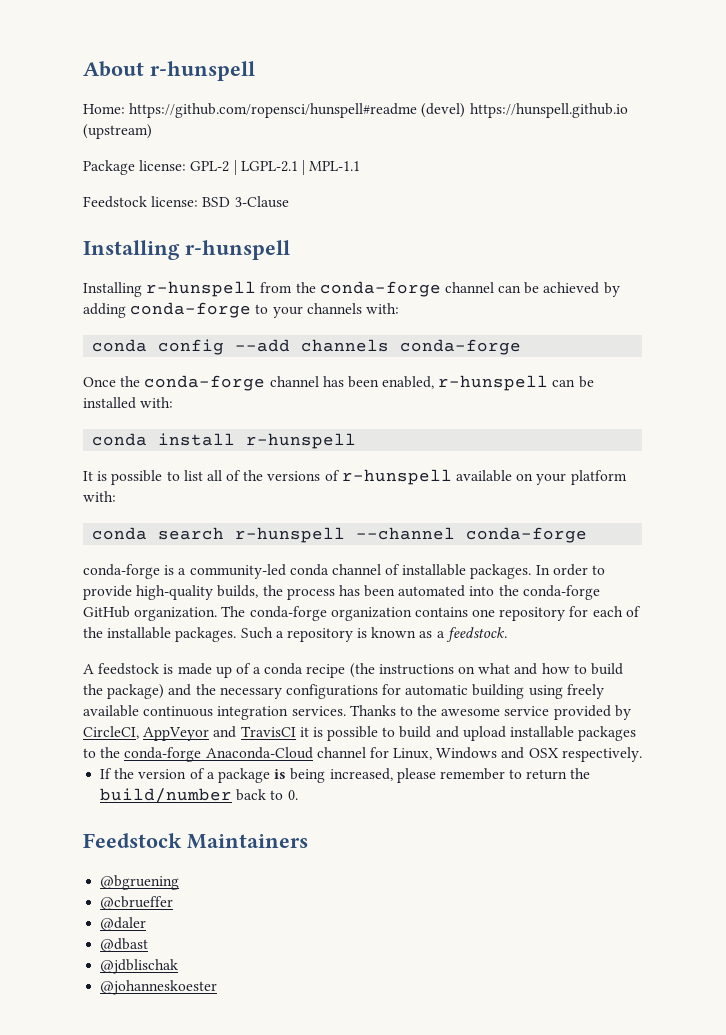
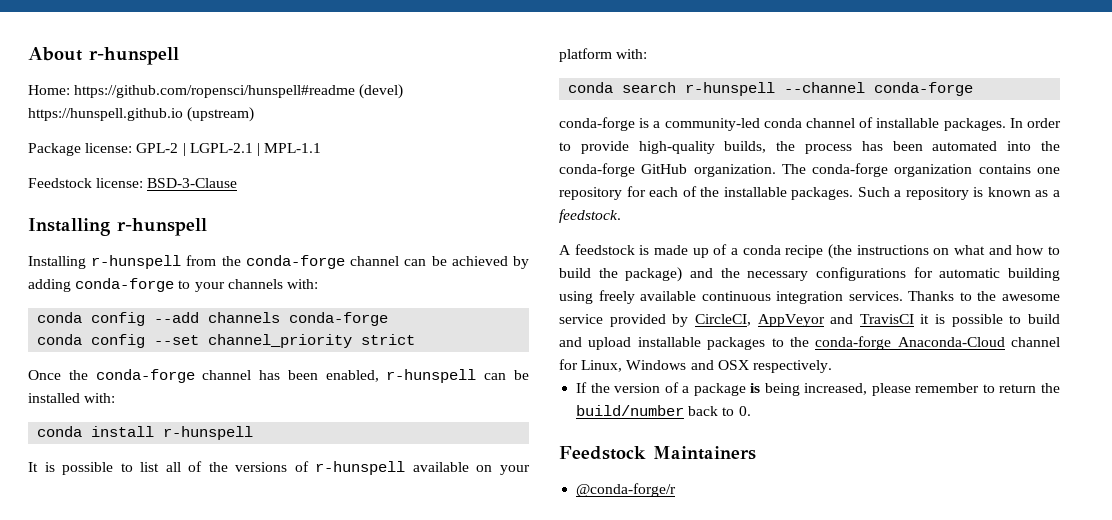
[202,196,289,208] BSD 3-Clause -> [147,178,238,188] BSD-3-Clause
(522, 347) none -> [37,334,416,348] // conda config --set channel_priority strict
[100,875,180,890] [100,896,174,910] [100,917,147,931] [100,938,149,952] [100,959,179,974] [100,980,218,995] @bgruening // @cbrueffer // @daler // @dbast // @jdblischak // @johanneskoester -> [576,483,677,497] @conda-forge/r

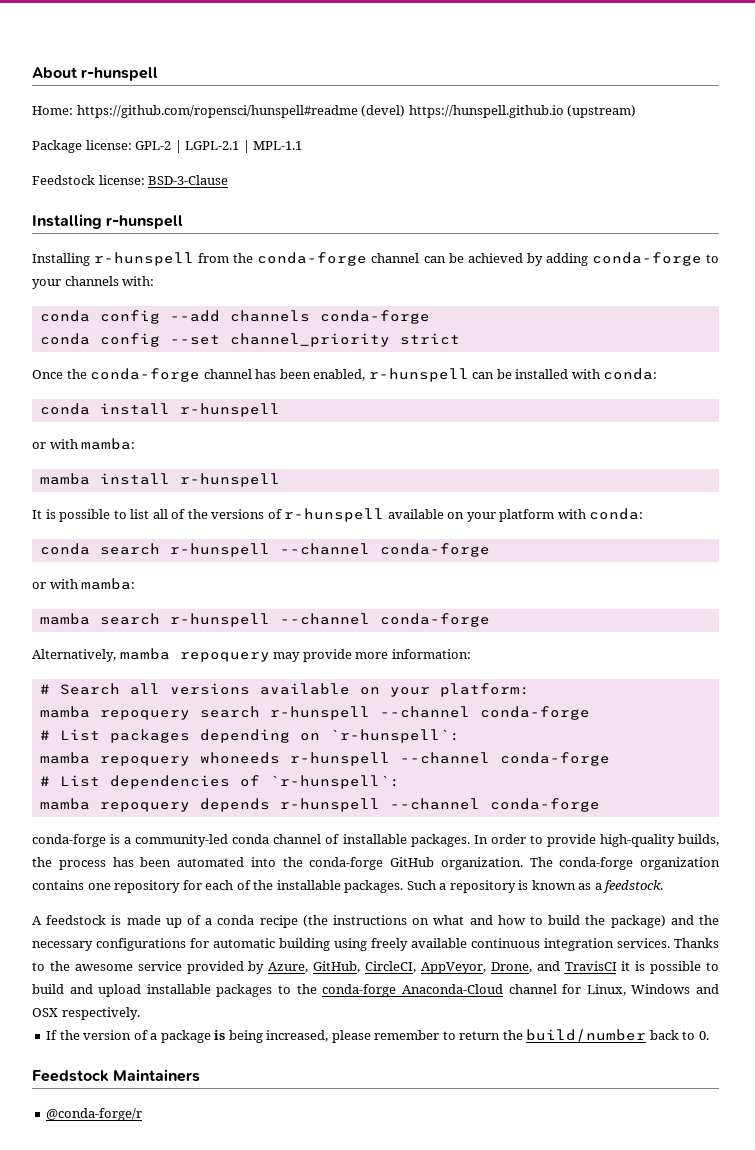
[84,393,116,403] with: -> [571,368,658,380] with conda:
(254, 433) none -> [32,438,136,450] [39,473,280,487] // or with mamba: // mamba install r-hunspell
[616,49,648,59] with: -> [557,508,644,520] with conda:
(974, 89) none -> [32,578,136,590] [39,613,490,627] [32,648,471,662] [39,683,530,697] [39,706,590,720] [39,729,460,743] [39,752,610,766] [39,775,400,789] [39,798,600,812] // or with mamba: // mamba search r-hunspell --channel conda-forge // Alternatively, mamba repoquery may provide more information: // # Search all versions available on your platform: // mamba repoquery search r-hunspell --channel conda-forge // # List packages depending on `r-hunspell`: // mamba repoquery whoneeds r-hunspell --channel conda-forge // # List dependencies of `r-hunspell`: // mamba repoquery depends r-hunspell --channel conda-forge
[694,314,825,327] CircleCI, AppVeyor -> [268,961,532,974] Azure, GitHub, CircleCI, AppVeyor, Drone,

